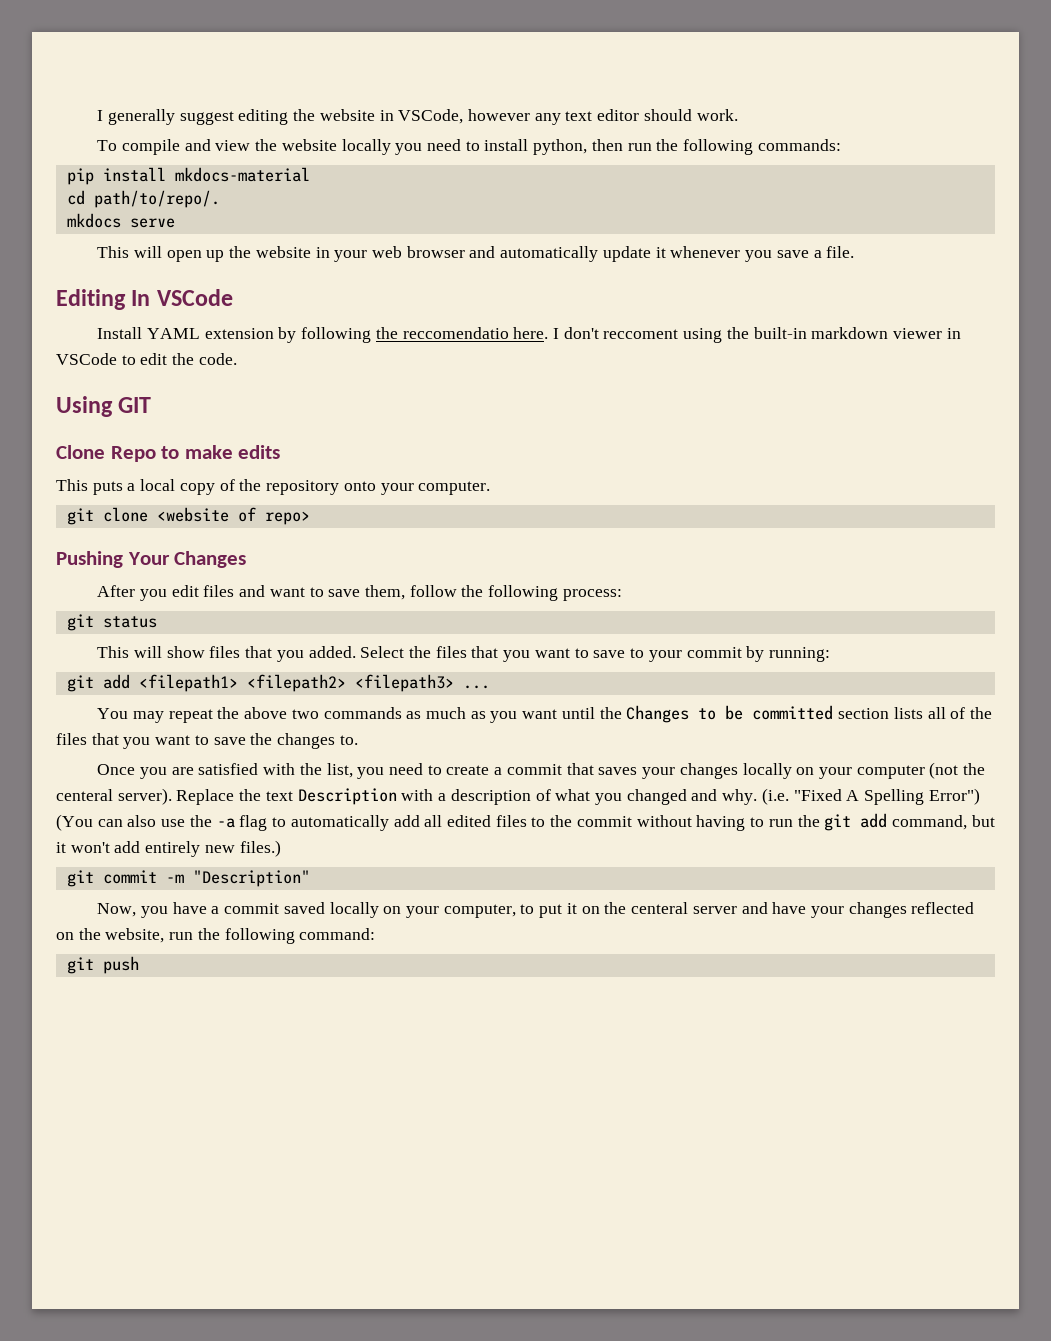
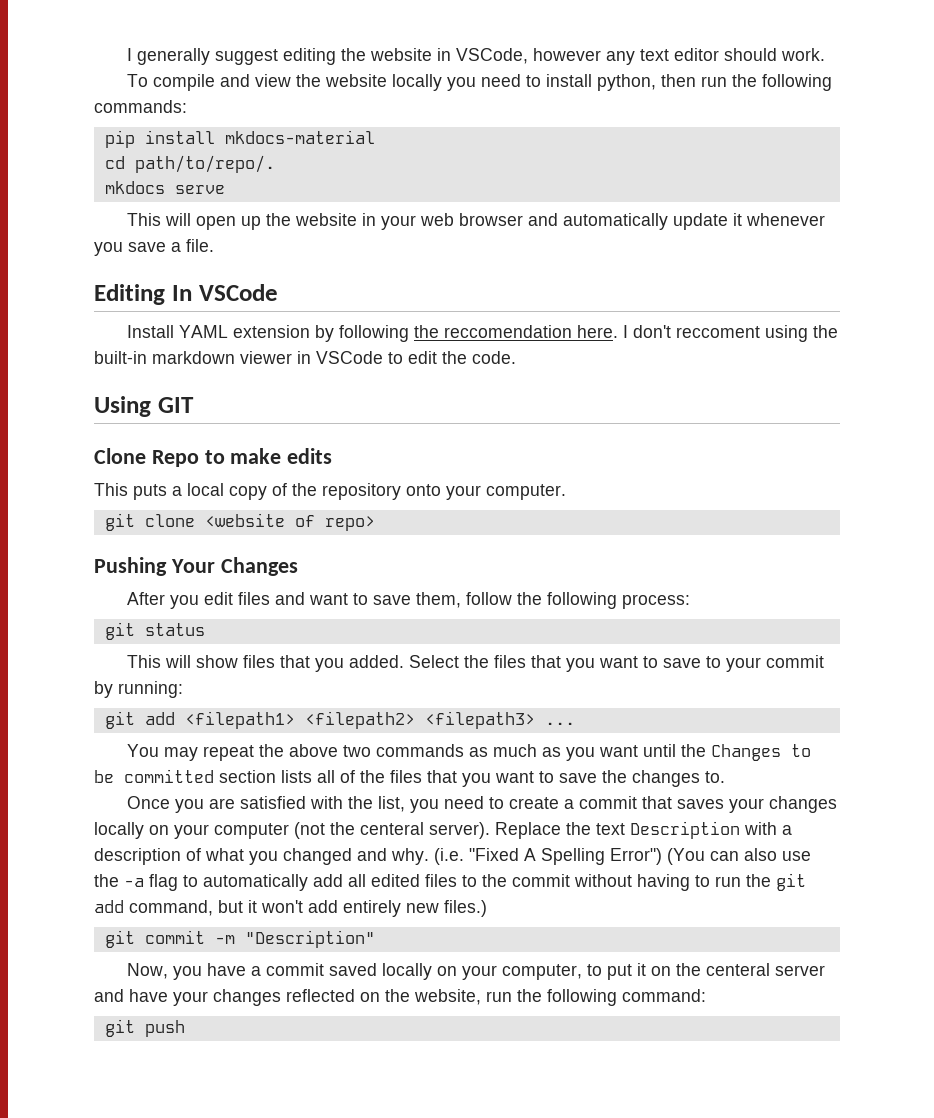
[402,327,509,339] reccomendatio -> [443,325,572,338] reccomendation

